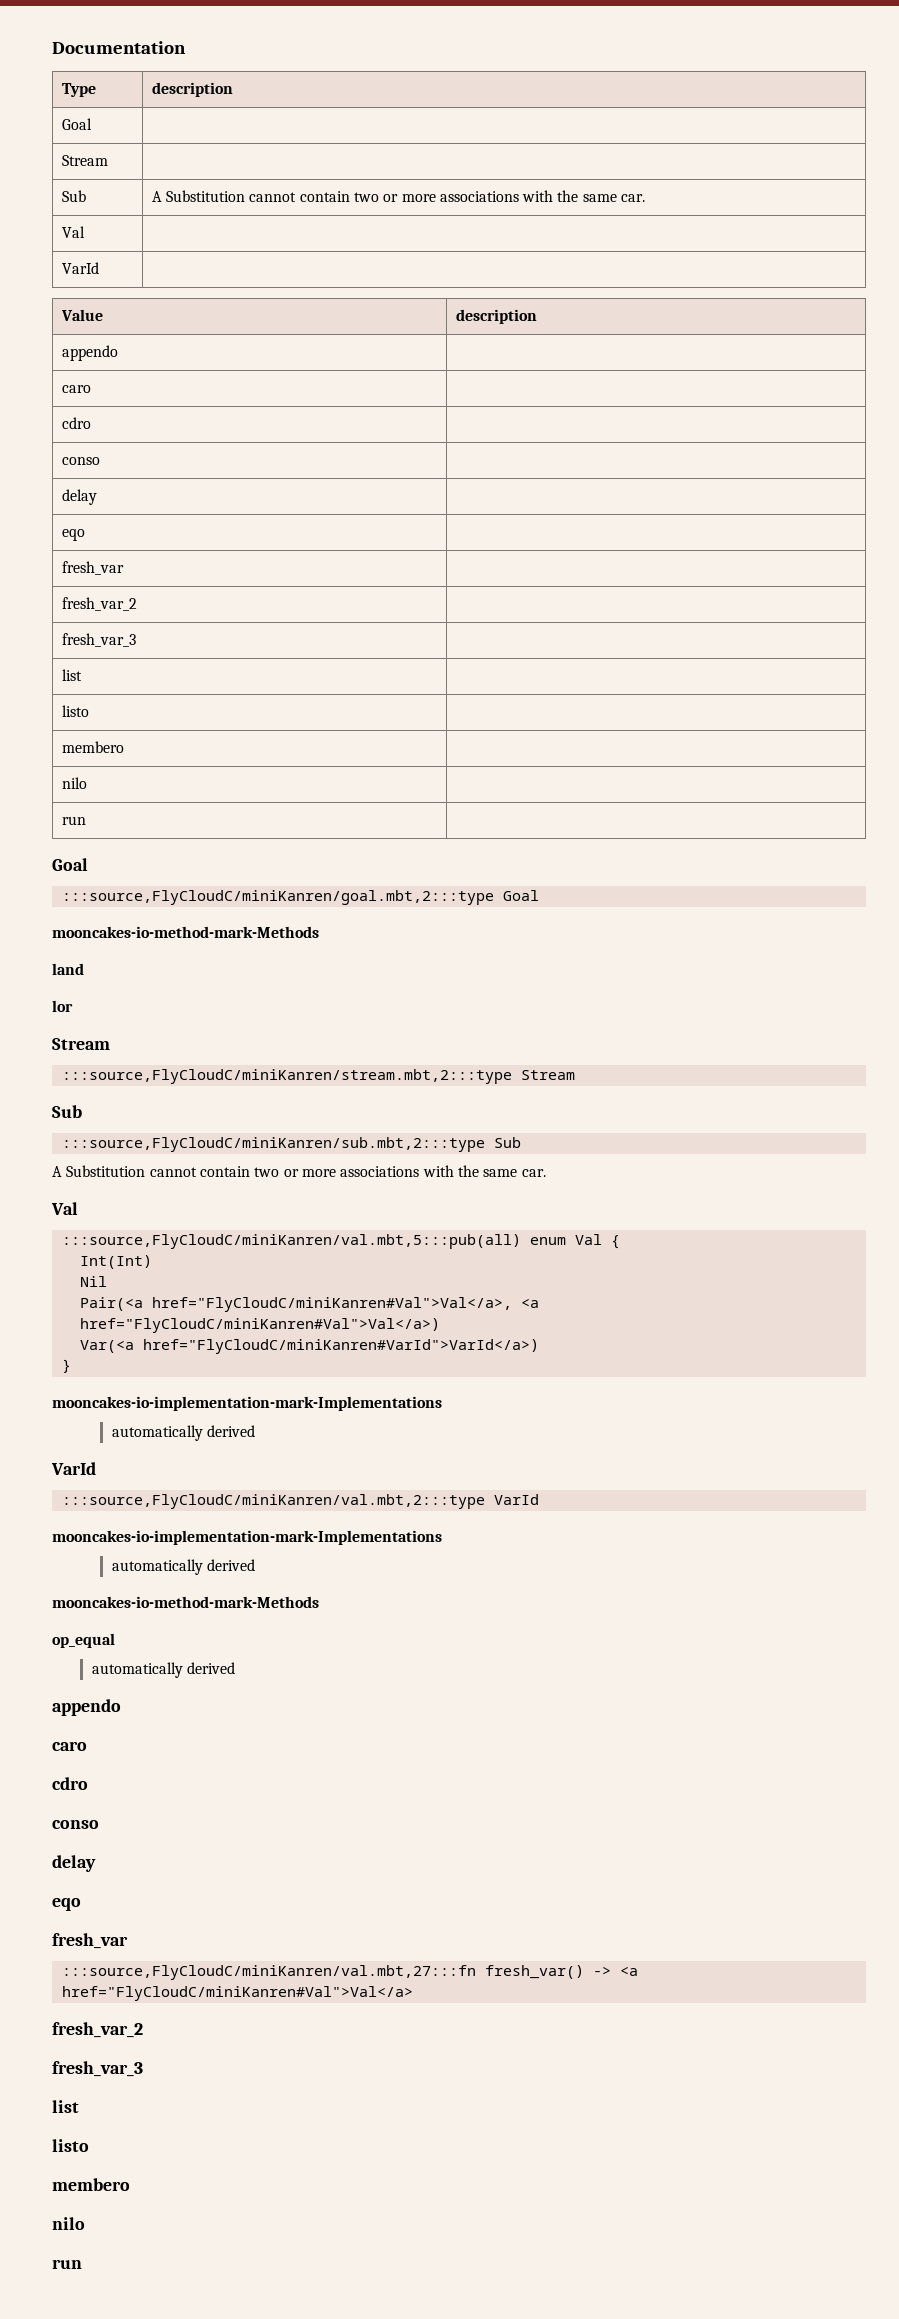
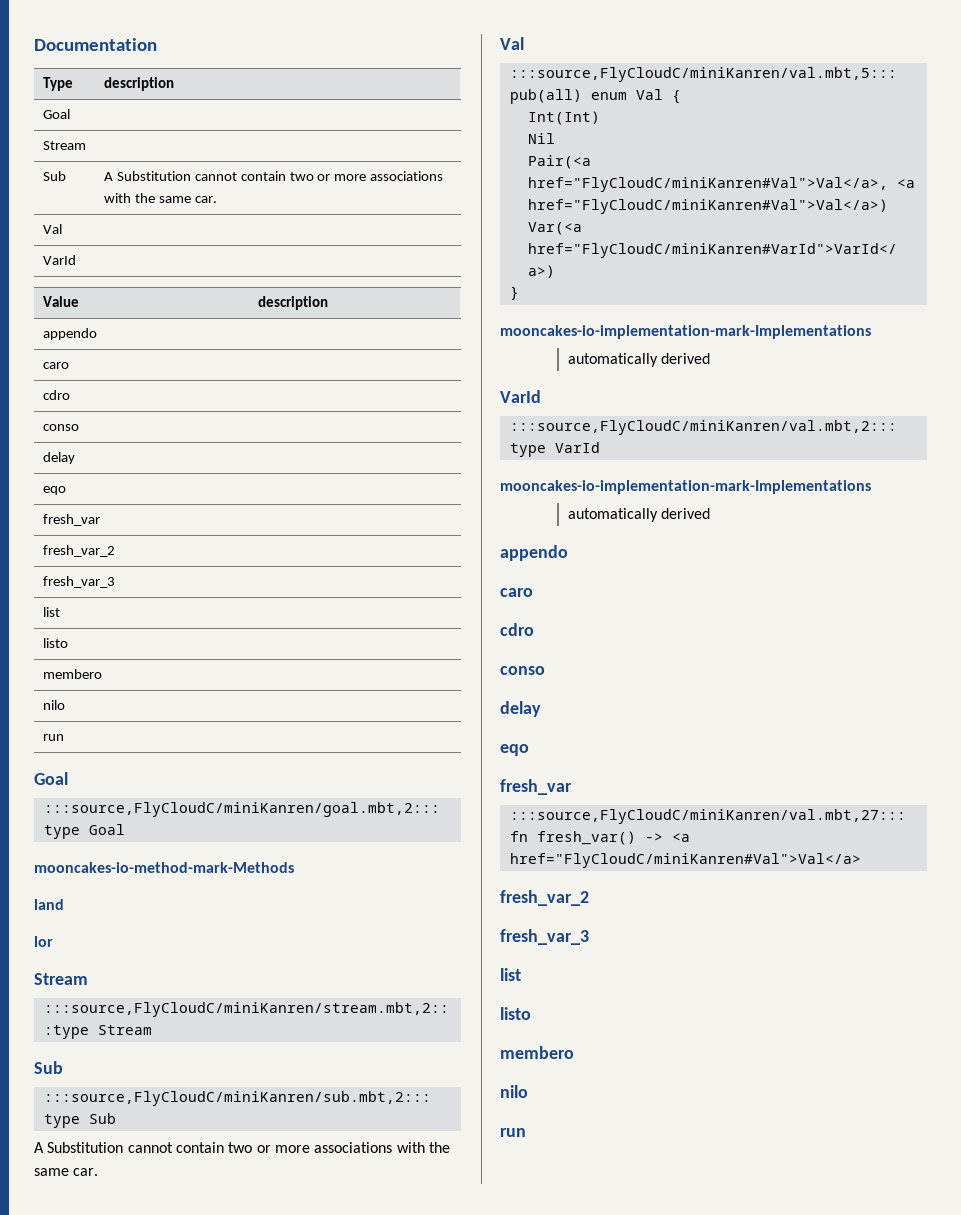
[52,1596,319,1608] [52,1633,115,1648] [91,1662,235,1678] // mooncakes-io-method-mark-Methods // op_equal // automatically derived -> (711, 513) none

